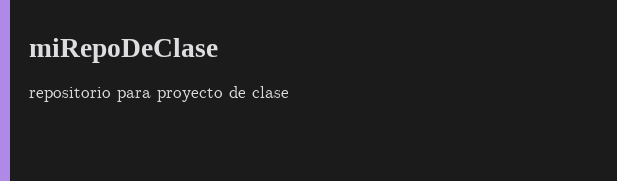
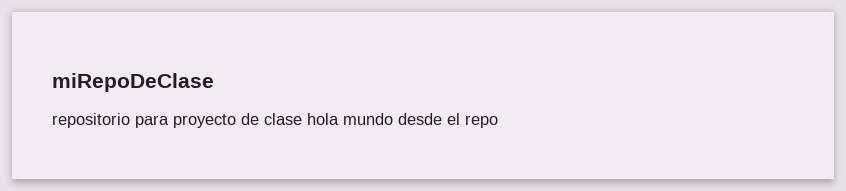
(289, 92) none -> [307,113,498,128] hola mundo desde el repo

